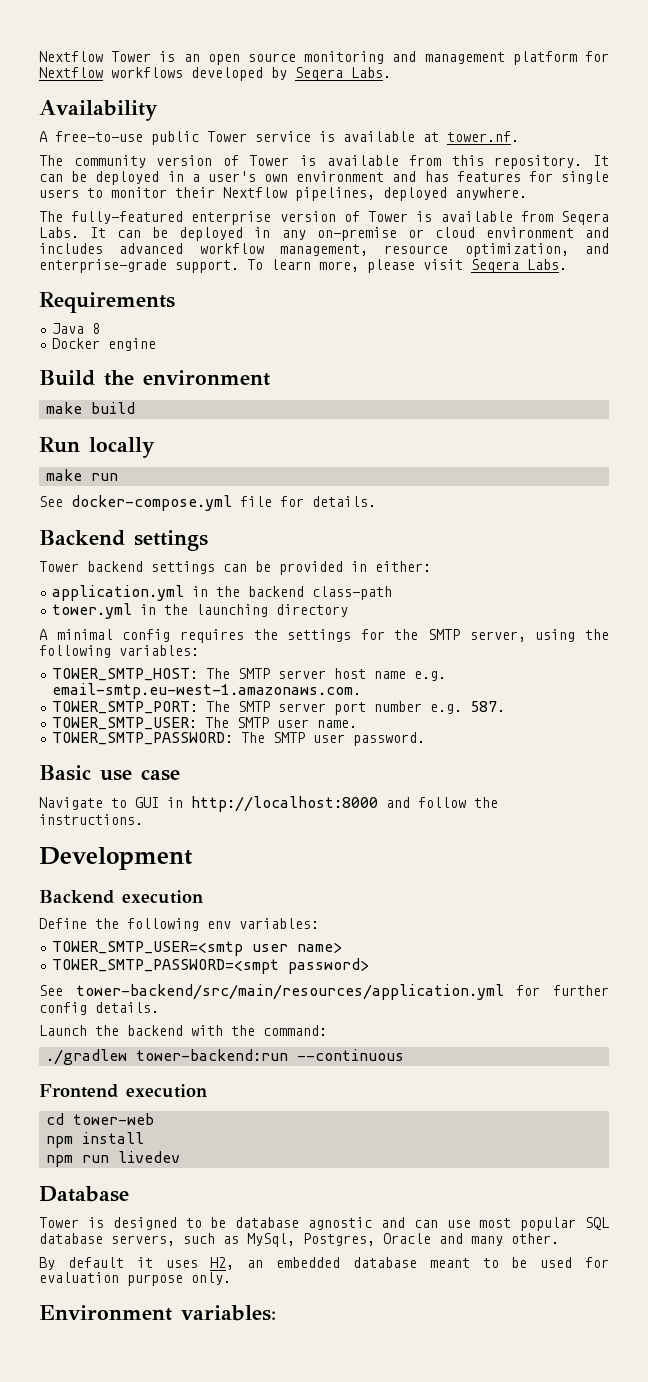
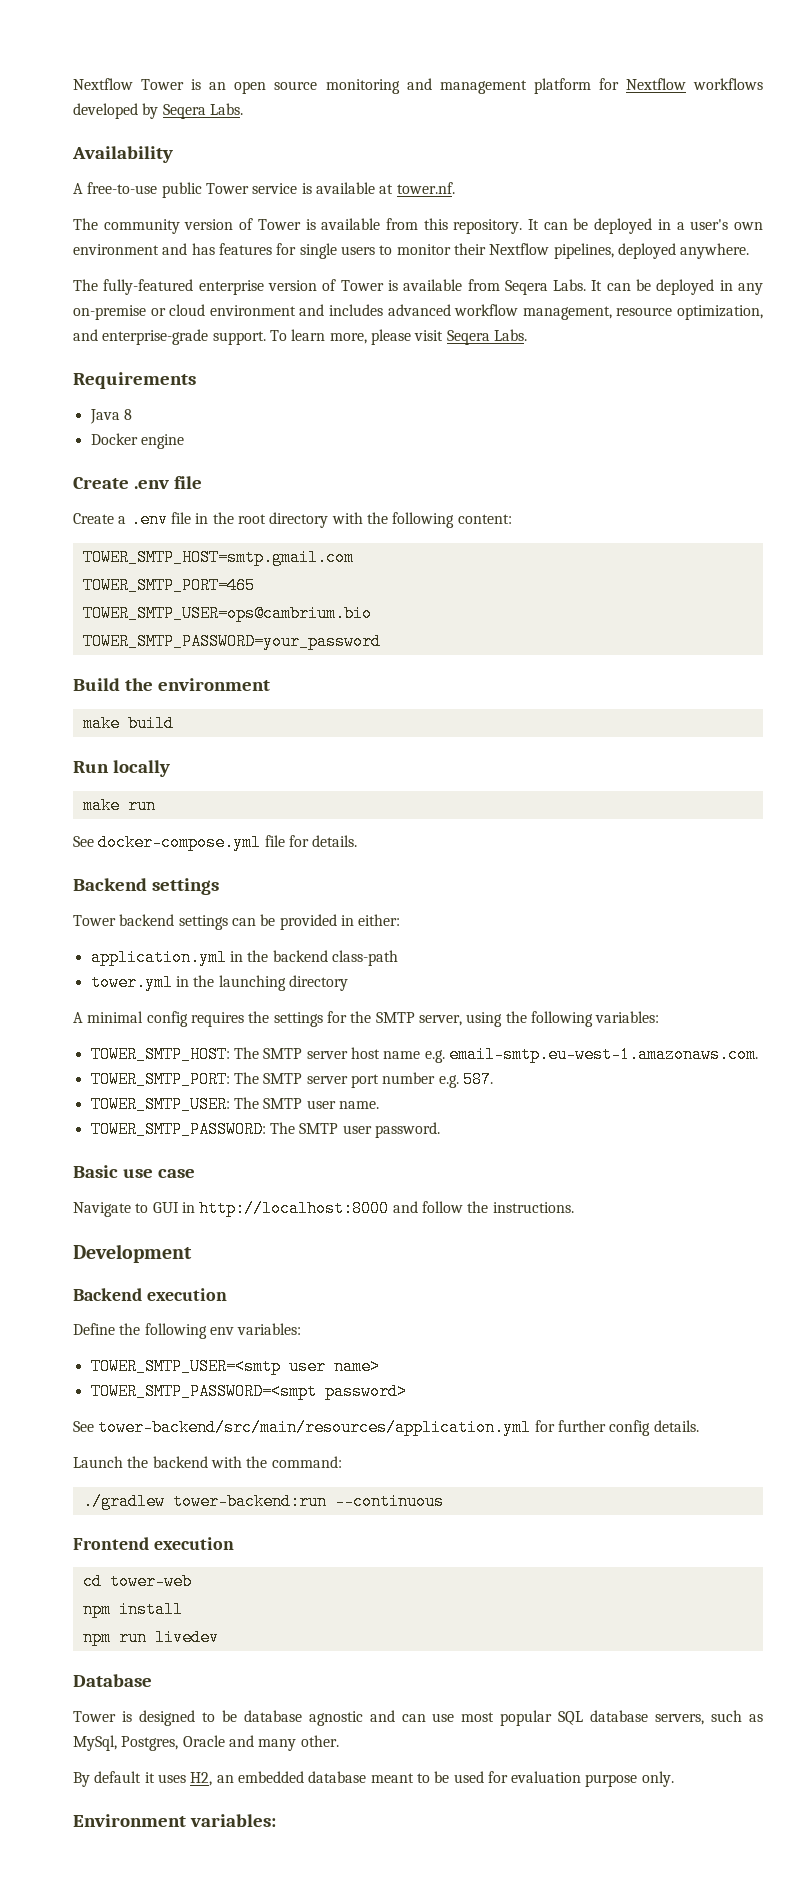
(157, 344) none -> [73,476,202,489] [73,511,512,528] [82,549,354,566] [82,577,255,594] [82,605,372,622] [82,633,381,650] // Create .env file // Create a .env file in the root directory with the following content: // TOWER_SMTP_HOST=smtp.gmail.com // TOWER_SMTP_PORT=465 // TOWER_SMTP_USER=ops@cambrium.bio // TOWER_SMTP_PASSWORD=your_password

